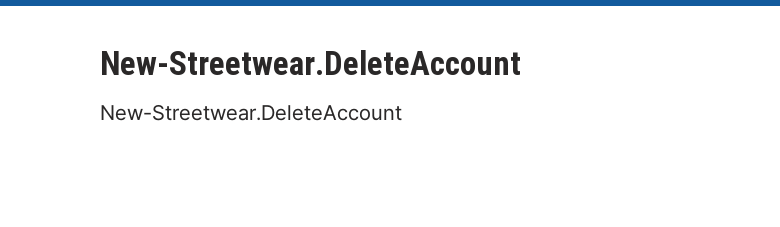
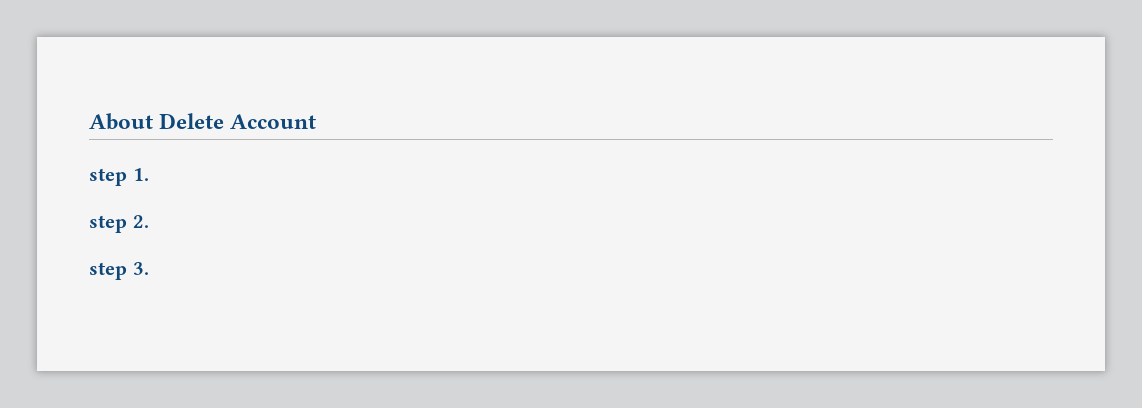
[100,50,521,75] [100,104,402,121] New-Streetwear.DeleteAccount // New-Streetwear.DeleteAccount -> [89,113,317,130] [89,168,149,186] [89,215,149,233] [89,262,149,280] About Delete Account // step 1. // step 2. // step 3.

